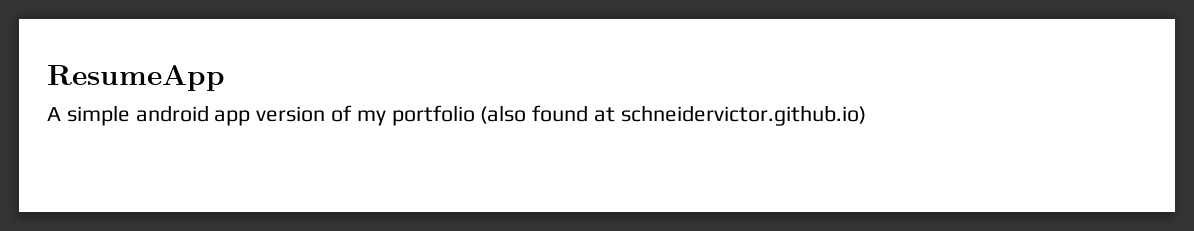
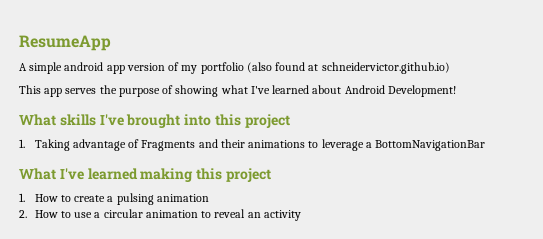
(866, 115) none -> [19,85,456,97] [19,114,290,128] [19,139,486,151] [19,168,271,182] [19,193,209,205] [19,209,301,221] // This app serves the purpose of showing what I've learned about Android Development! // What skills I've brought into this project // 1. Taking advantage of Fragments and their animations to leverage a BottomNavigationBar // What I've learned making this project // 1. How to create a pulsing animation // 2. How to use a circular animation to reveal an activity

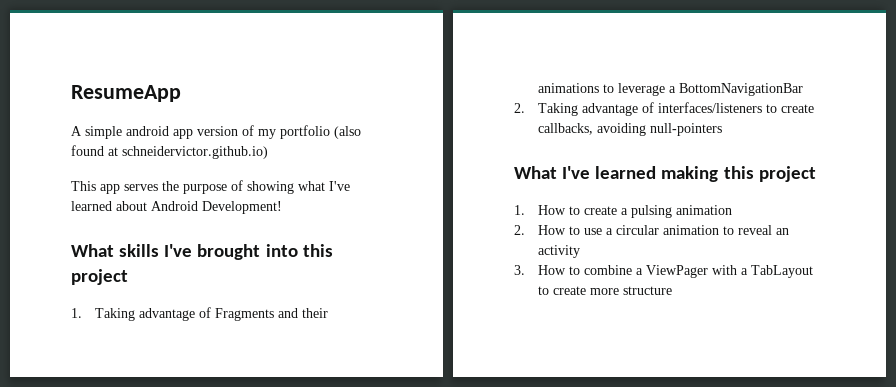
(486, 145) none -> [514,102,815,116] [538,123,723,136] // 2. Taking advantage of interfaces/listeners to create callbacks, avoiding null-pointers
(301, 215) none -> [514,265,814,278] [538,286,673,295] // 3. How to combine a ViewPager with a TabLayout to create more structure

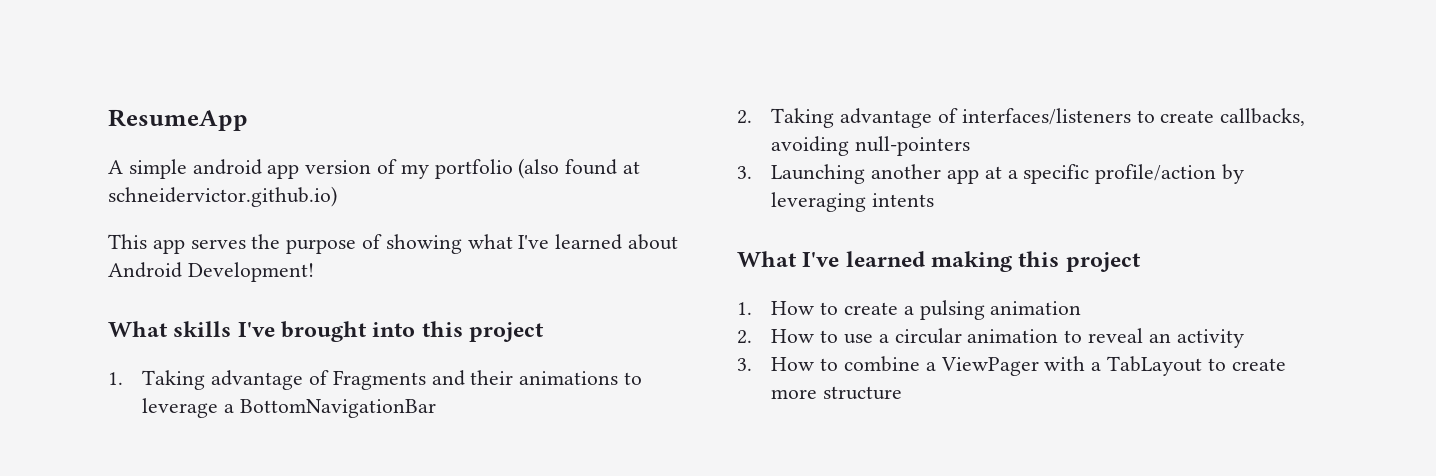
(723, 129) none -> [737,164,1245,184] [771,192,935,212] // 3. Launching another app at a specific profile/action by leveraging intents

